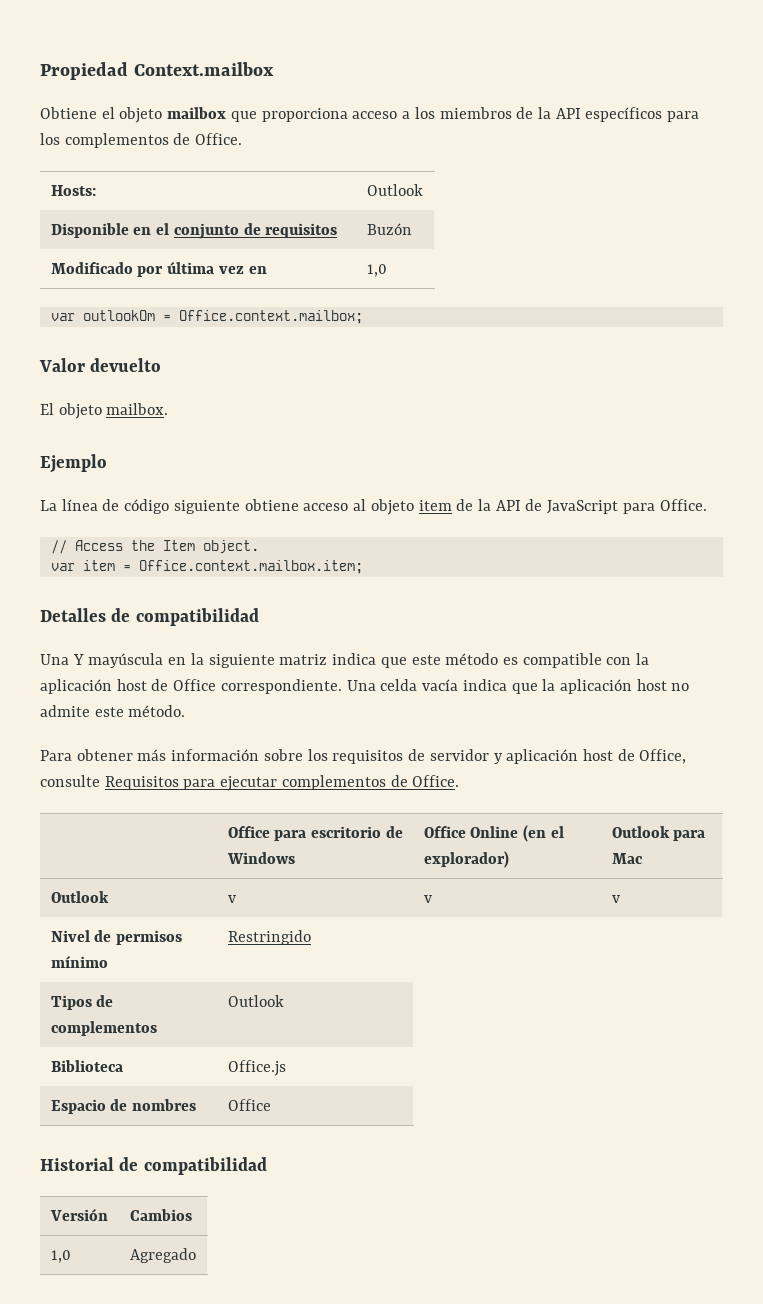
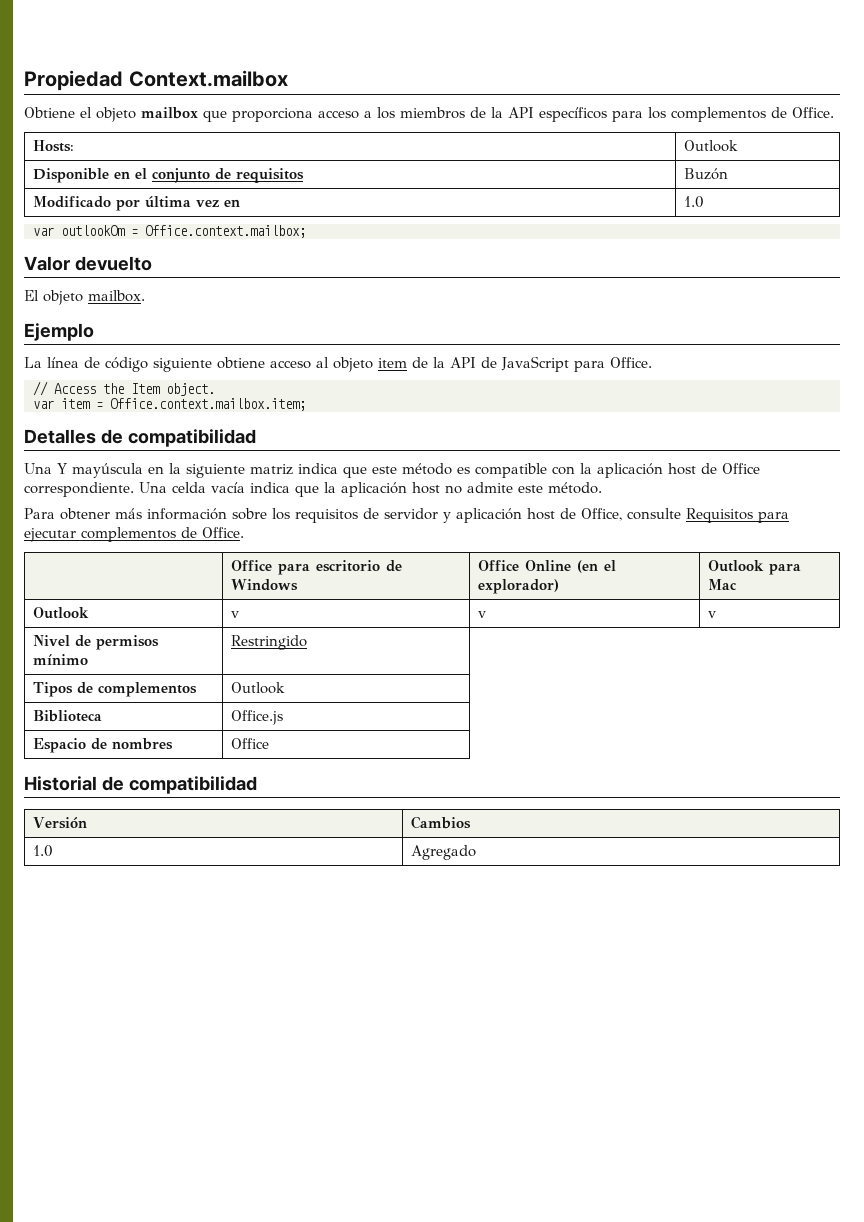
[366,264,387,277] 1,0 -> [683,196,704,208] 1.0
[50,1250,71,1263] 1,0 -> [32,845,53,857] 1.0

